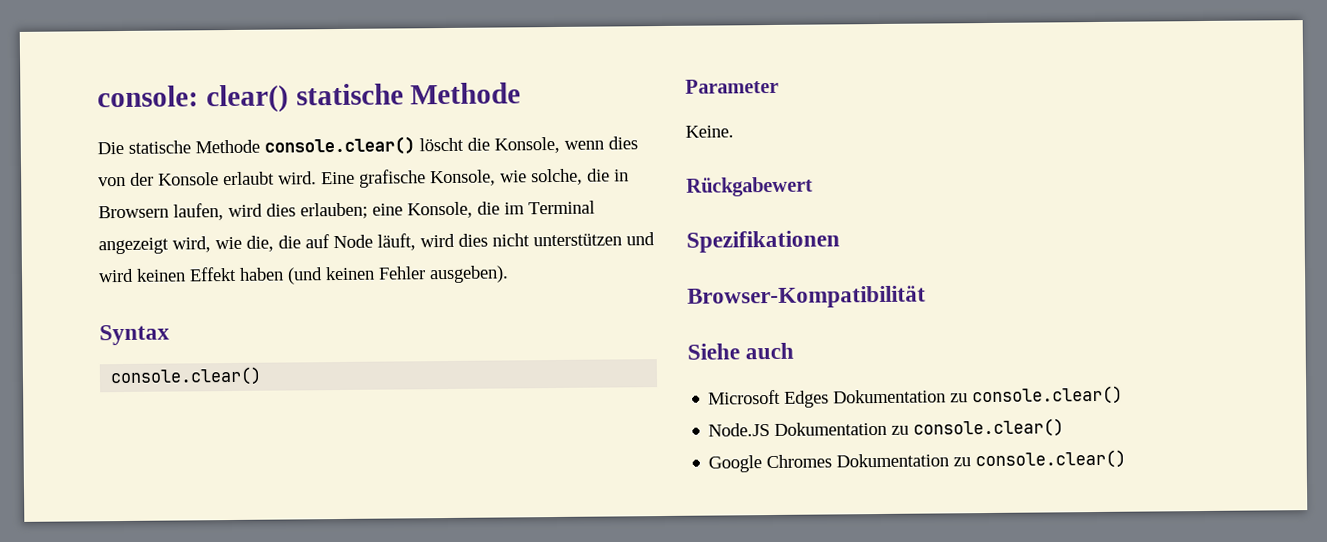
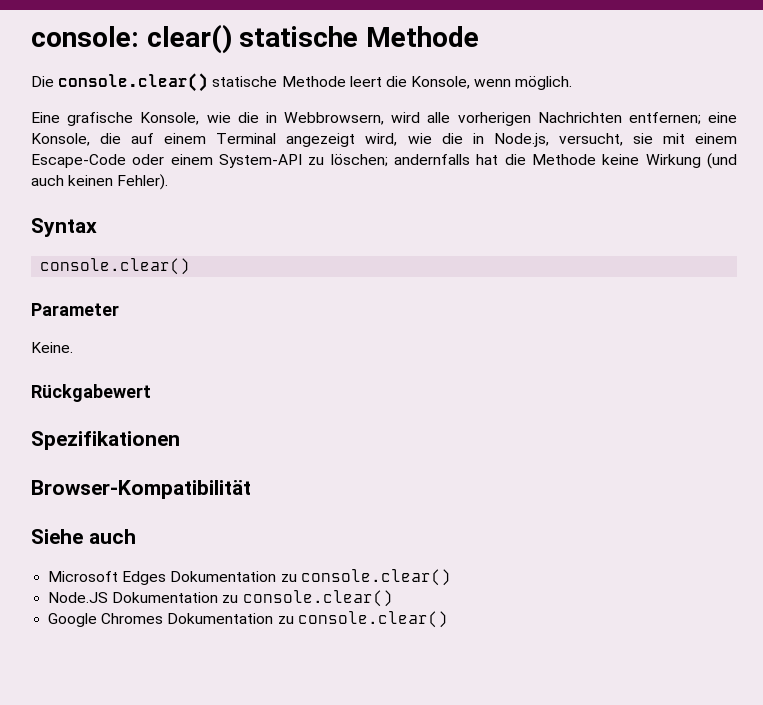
[128,136,464,156] statische Methode console.clear() löscht -> [58,73,382,92] console.clear() statische Methode leert
[608,136,638,150] [98,171,317,187] dies von der Konsole erlaubt wird. -> [515,76,573,90] möglich. //
[531,168,629,186] [98,202,368,221] solche, die in Browsern laufen, wird dies erlauben; -> [237,112,701,126] die in Webbrowsern, wird alle vorherigen Nachrichten entfernen;
[504,202,525,215] im -> [131,133,207,144] auf einem
[246,232,655,252] [98,265,509,285] die, die auf Node läuft, wird dies nicht unterstützen und wird keinen Effekt haben (und keinen Fehler ausgeben). -> [441,133,737,147] [31,153,737,169] [31,174,169,190] die in Node.js, versucht, sie mit einem Escape-Code oder einem System-API zu löschen; andernfalls hat die Methode keine Wirkung (und auch keinen Fehler).

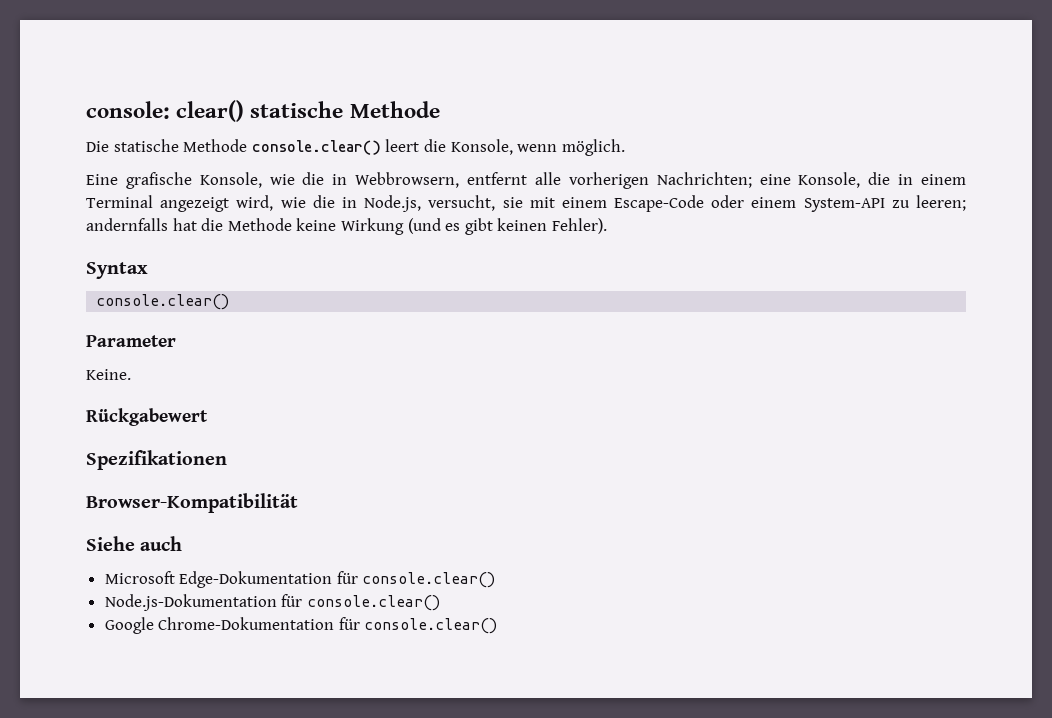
[58,73,346,92] console.clear() statische Methode -> [113,139,381,155] statische Methode console.clear()
[391,112,421,123] wird -> [467,172,528,185] entfernt
[537,112,701,125] Nachrichten entfernen; -> [656,172,752,188] Nachrichten;
[131,133,155,144] auf -> [898,174,914,185] in
[330,154,388,167] löschen; -> [916,195,966,211] leeren;
[31,175,64,186] auch -> [445,218,493,235] es gibt
[122,569,451,586] [48,592,239,603] Edges Dokumentation zu console.clear() // Node.JS Dokumentation zu -> [179,571,496,588] [104,594,303,611] Edge-Dokumentation für console.clear() // Node.js-Dokumentation für
[101,613,294,624] Chromes Dokumentation zu -> [158,617,360,630] Chrome-Dokumentation für

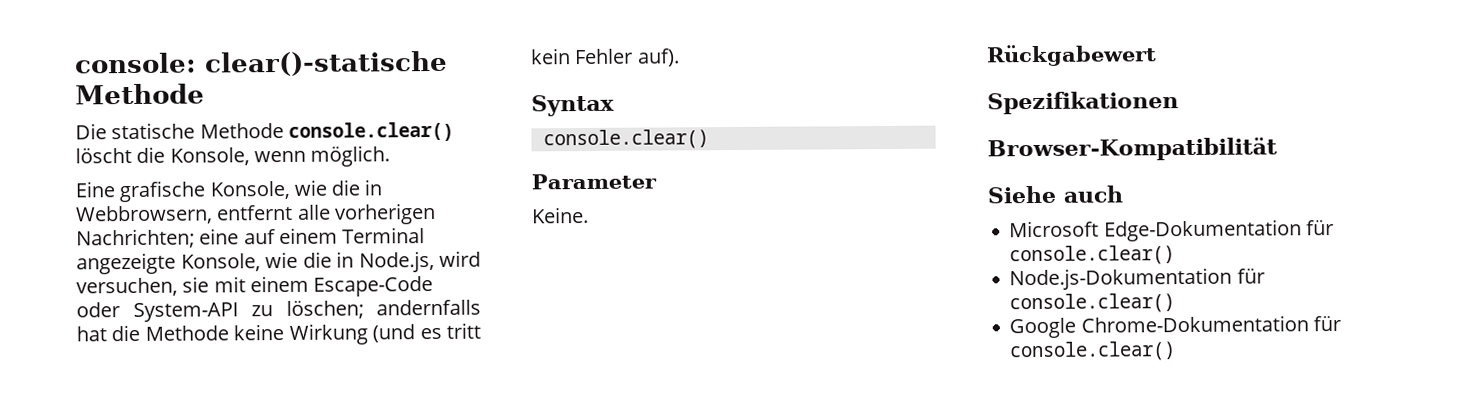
[176,100,344,122] clear() statische -> [204,50,448,77] clear()-statische
[385,139,420,152] leert -> [75,147,132,164] löscht
[798,172,967,188] [86,195,274,212] Konsole, die in einem Terminal angezeigt wird, -> [243,227,426,245] [76,252,261,275] auf einem Terminal angezeigte Konsole,
[428,195,496,211] versucht, -> [439,250,481,267] [76,277,178,297] wird versuchen,
[751,197,797,208] einem -> (120, 310) none
[916,195,966,211] leeren; -> [285,300,364,319] löschen;
[464,218,607,235] gibt keinen Fehler). -> [446,322,481,339] [530,48,680,67] tritt kein Fehler auf).

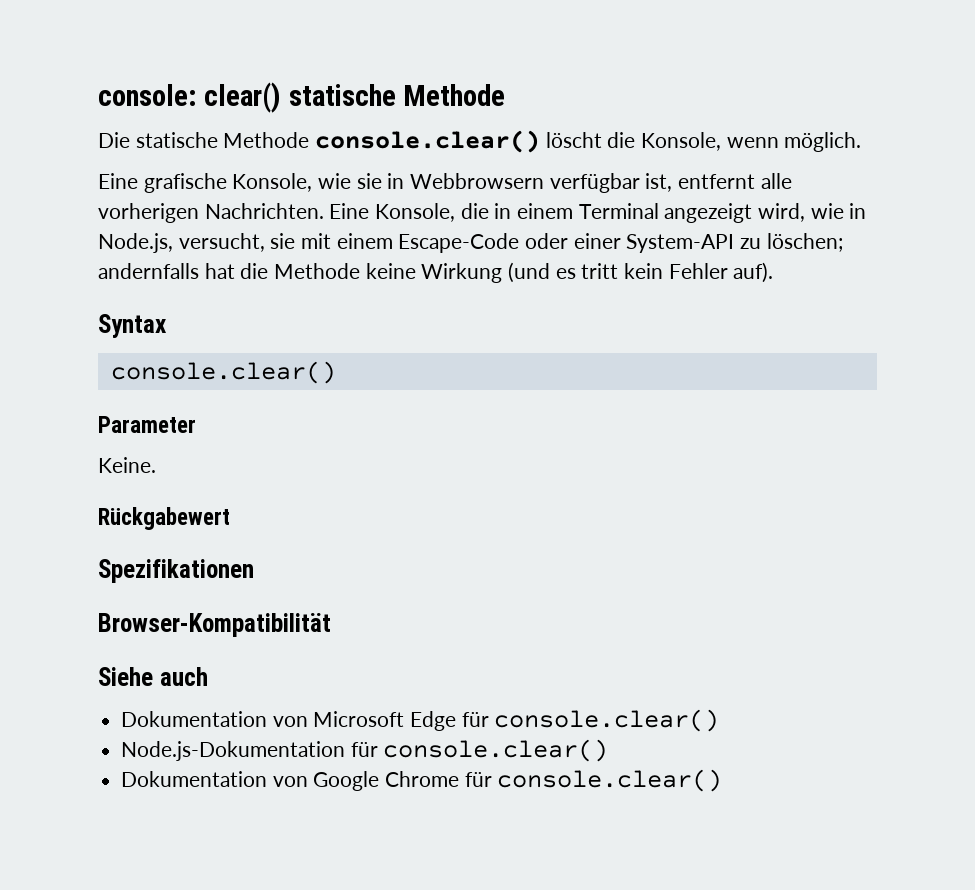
[204,50,448,77] clear()-statische -> [203,82,396,113] clear() statische
[331,179,383,196] [75,202,436,225] [76,227,426,249] [76,250,481,275] [76,277,178,297] die in Webbrowsern, entfernt alle vorherigen Nachrichten; eine auf einem Terminal angezeigte Konsole, wie die in Node.js, wird versuchen, -> [356,173,792,193] [98,203,867,223] [98,233,265,253] sie in Webbrowsern verfügbar ist, entfernt alle vorherigen Nachrichten. Eine Konsole, die in einem Terminal angezeigt wird, wie in Node.js, versucht,
(120, 310) none -> [573,233,621,249] einer
[1009,219,1302,242] Microsoft Edge-Dokumentation -> [121,711,457,731] Dokumentation von Microsoft Edge
[1009,315,1309,339] Google Chrome-Dokumentation -> [121,771,460,791] Dokumentation von Google Chrome

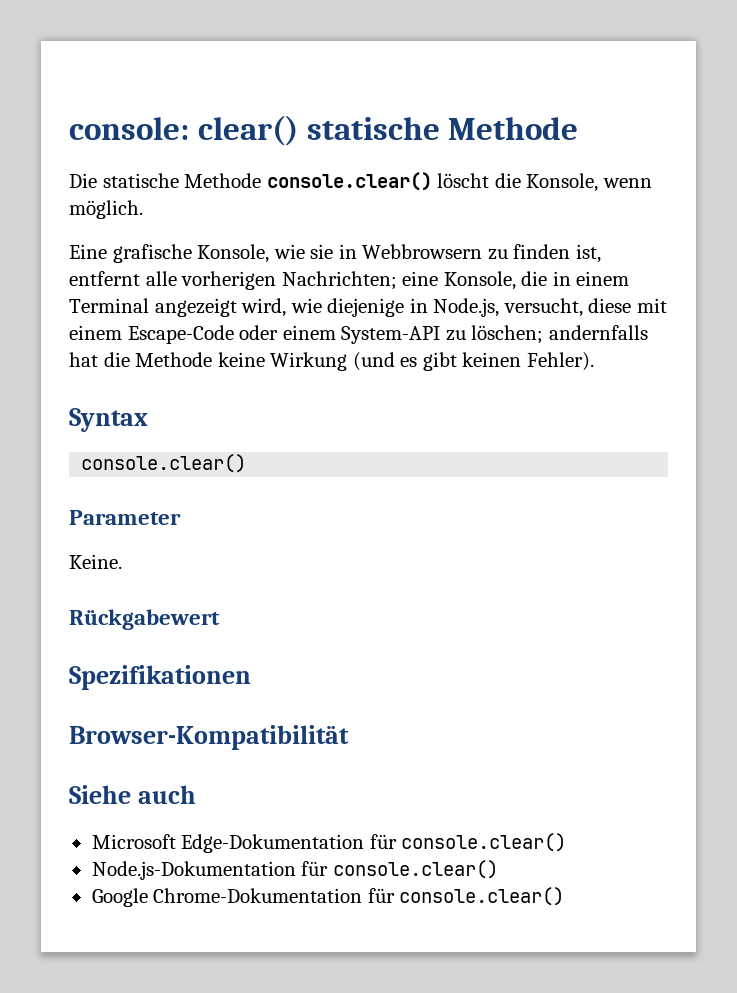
[549,173,640,193] verfügbar -> [487,244,571,260] zu finden
[204,203,370,219] Nachrichten. Eine -> [281,271,439,290] Nachrichten; eine
(844, 211) none -> [327,298,405,317] diejenige
[270,233,296,249] sie -> [588,298,632,313] diese
[573,233,621,249] einer -> [282,325,336,340] einem
[581,262,774,283] tritt kein Fehler auf). -> [422,352,594,371] gibt keinen Fehler).
[121,711,457,731] Dokumentation von Microsoft Edge -> [91,834,365,853] Microsoft Edge-Dokumentation
[121,771,460,791] Dokumentation von Google Chrome -> [91,888,363,907] Google Chrome-Dokumentation

